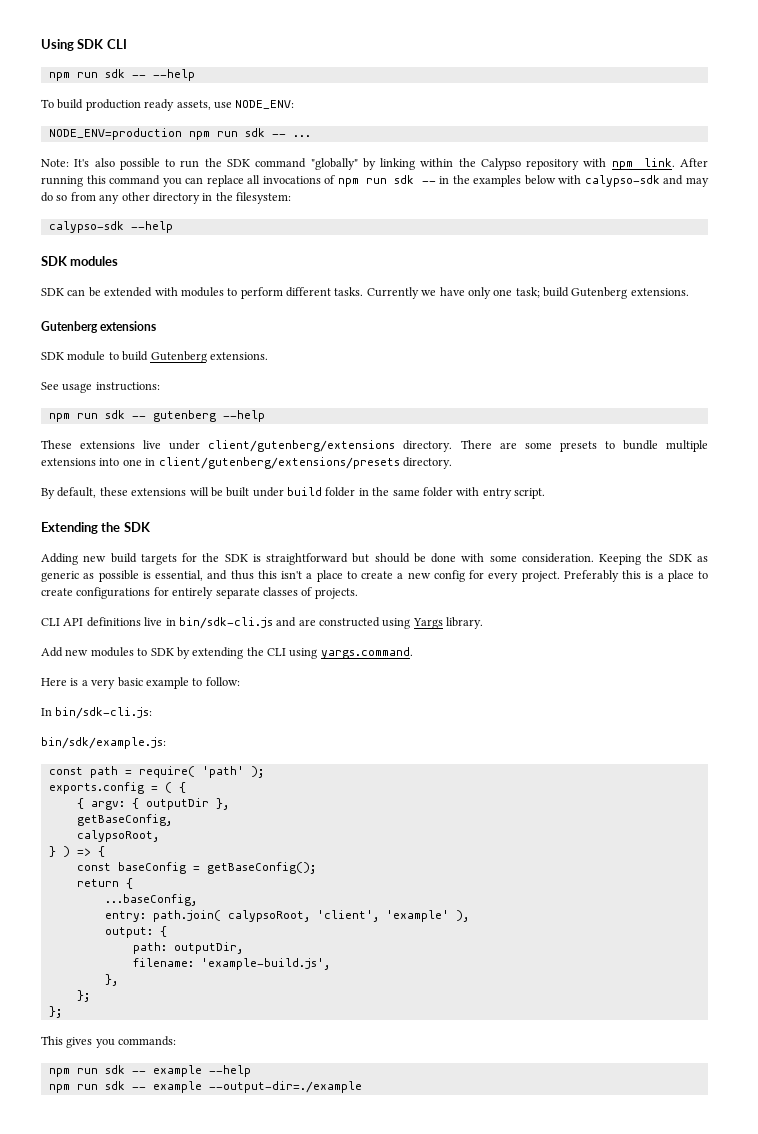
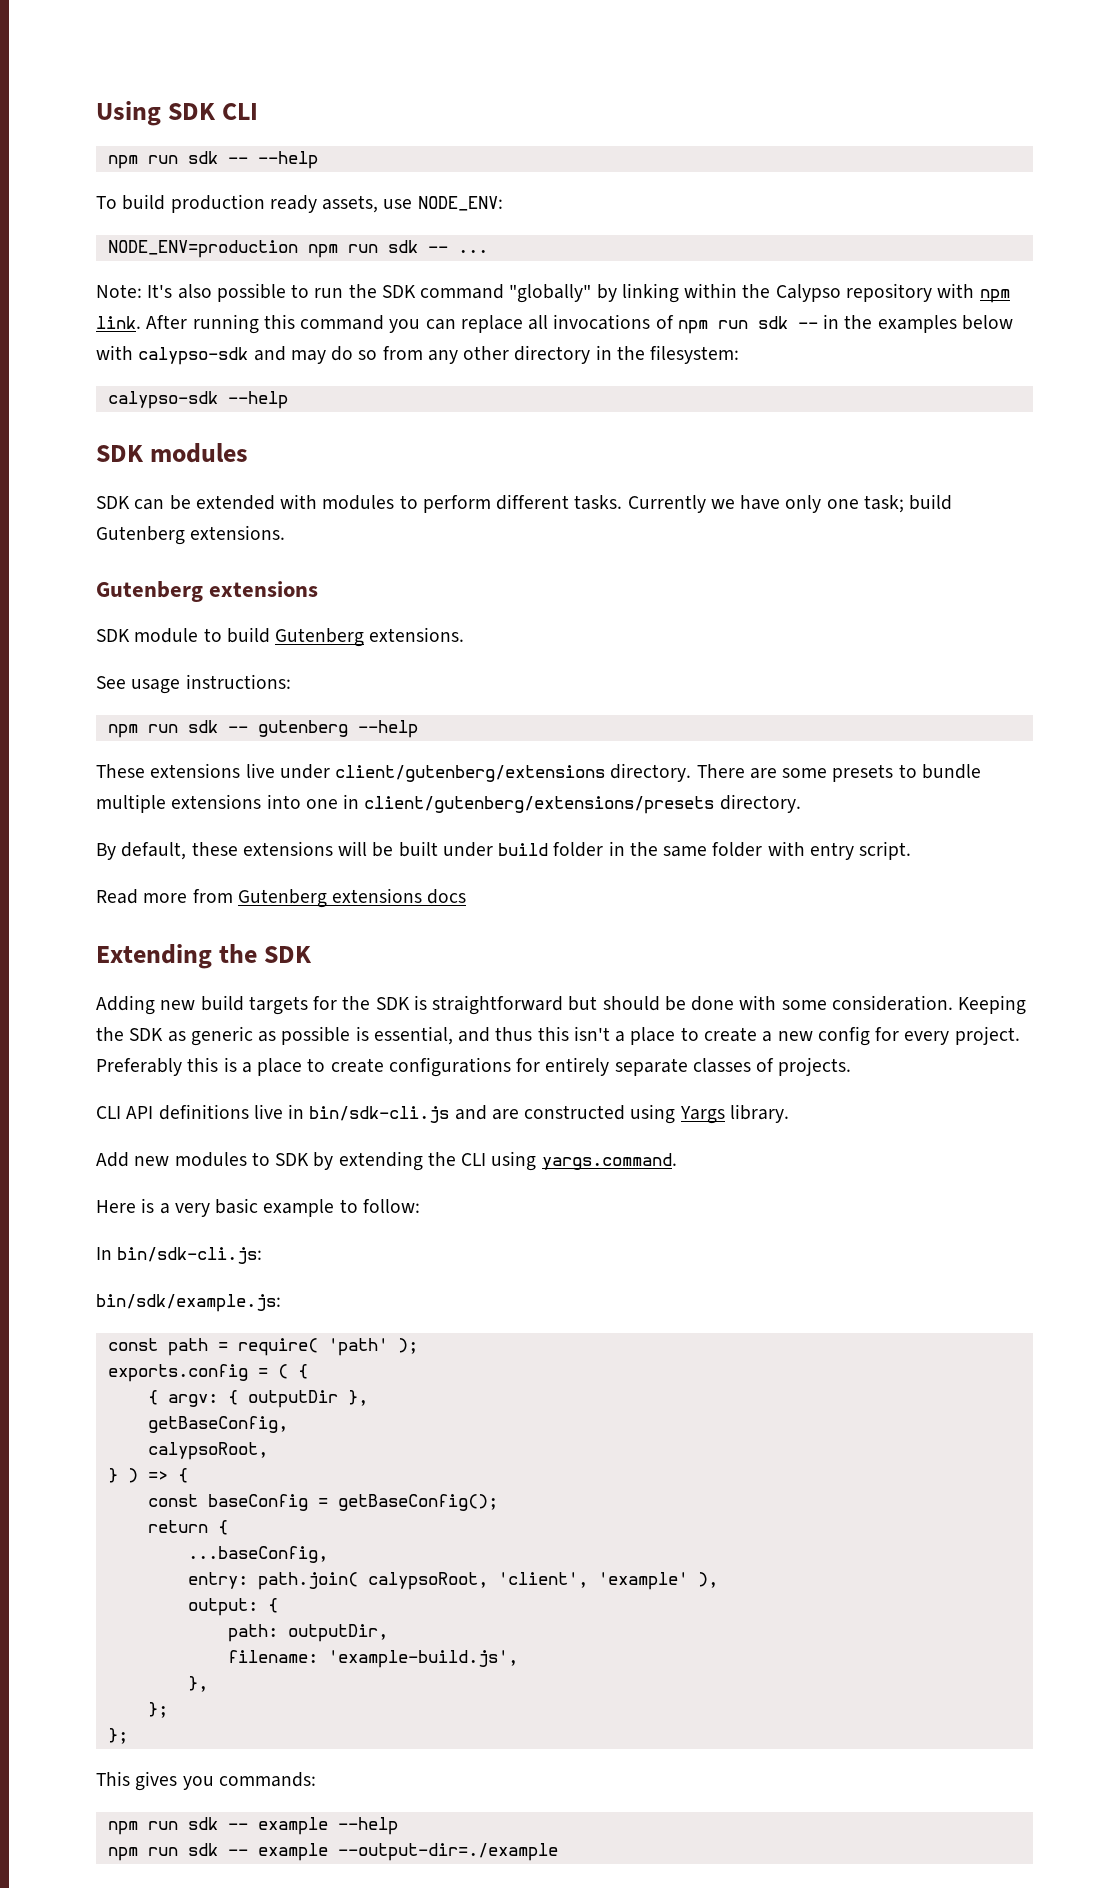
(545, 493) none -> [96,888,467,908] // Read more from Gutenberg extensions docs

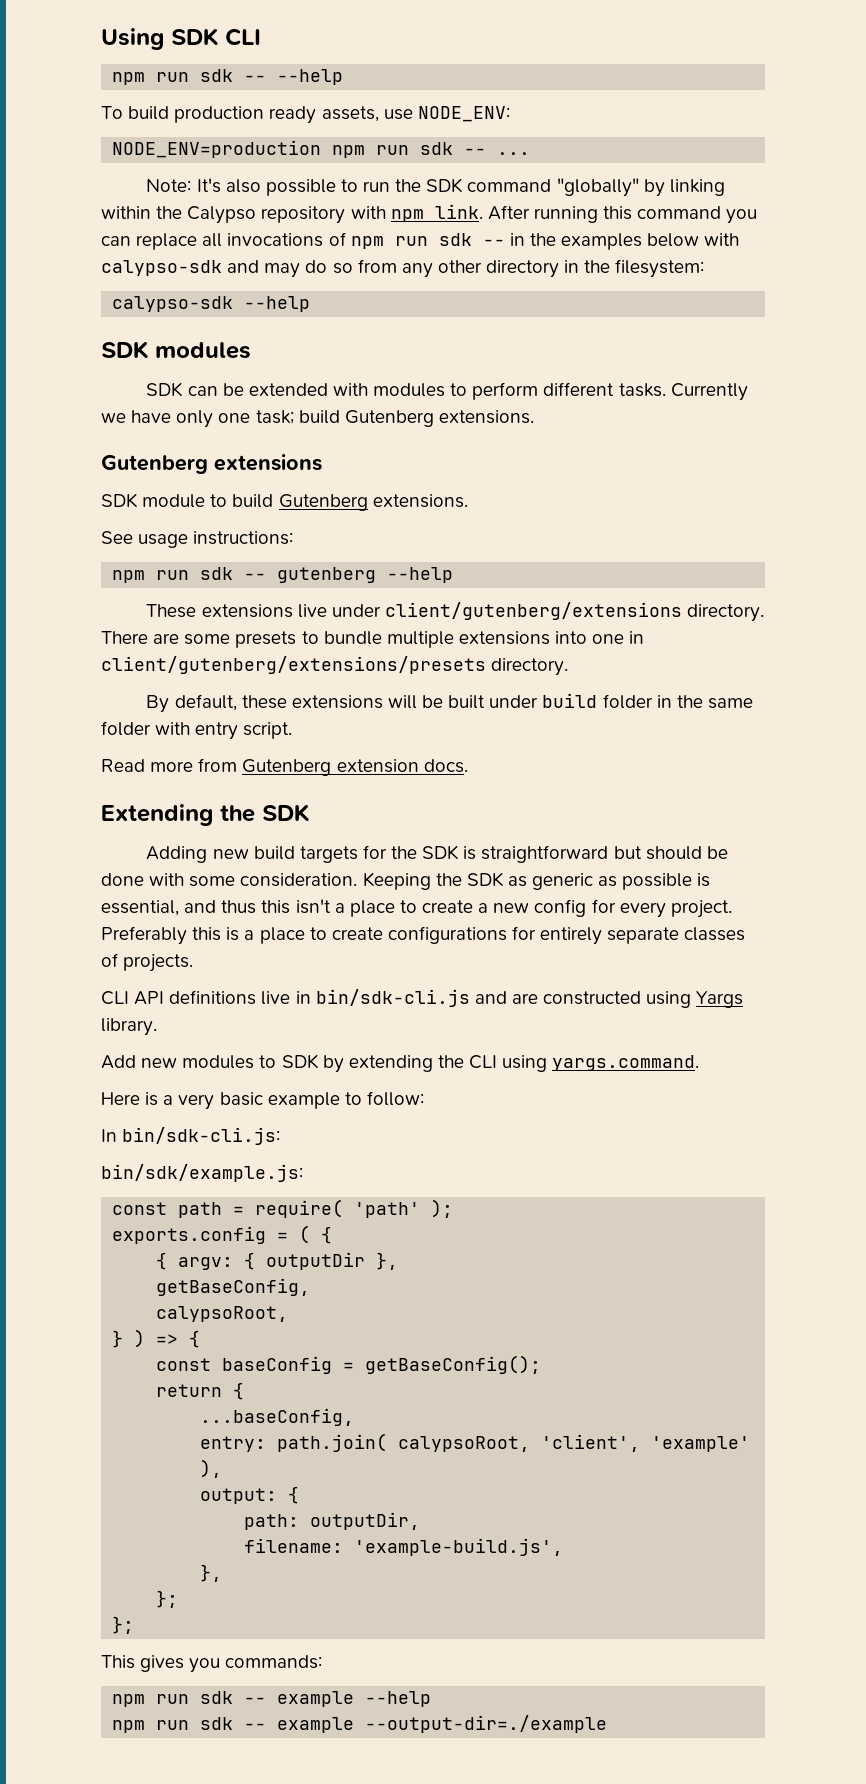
[332,888,467,904] extensions docs -> [336,759,468,773] extension docs.

